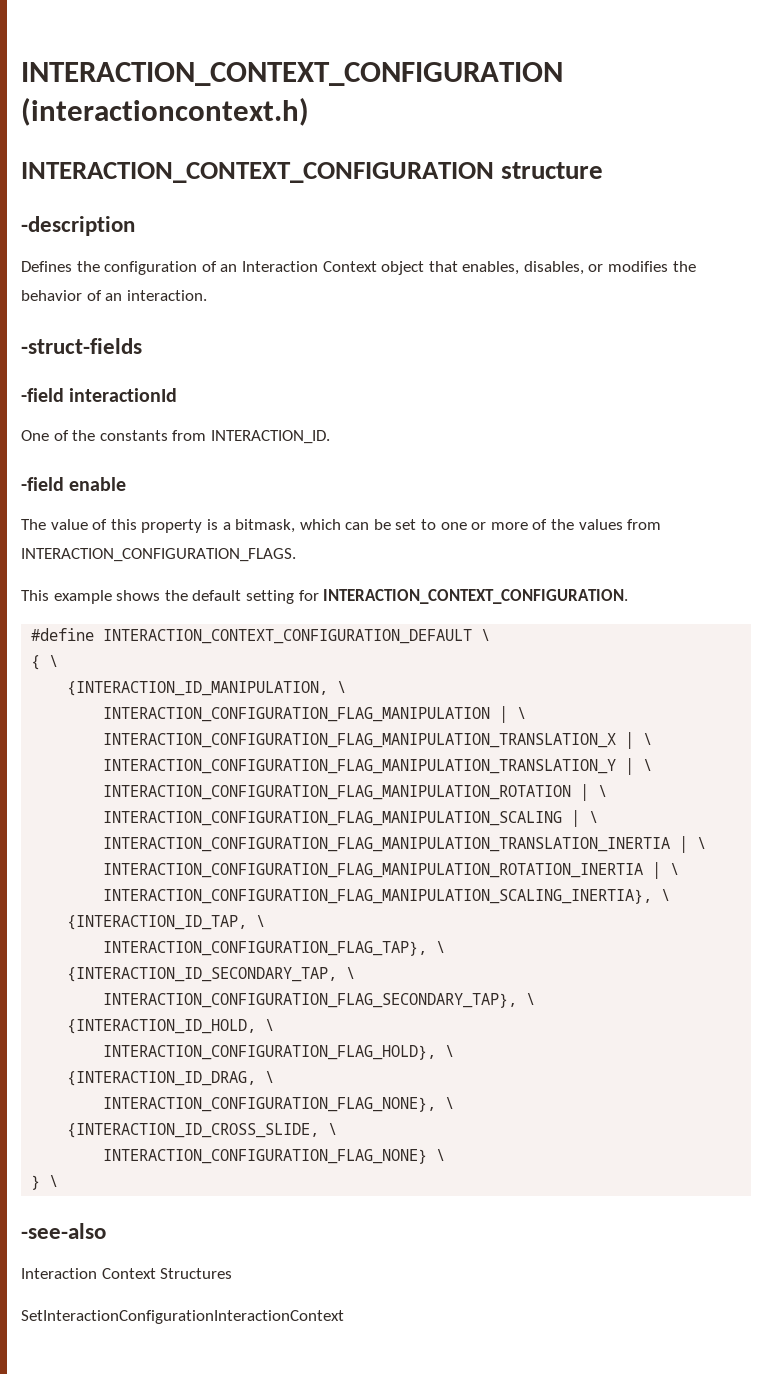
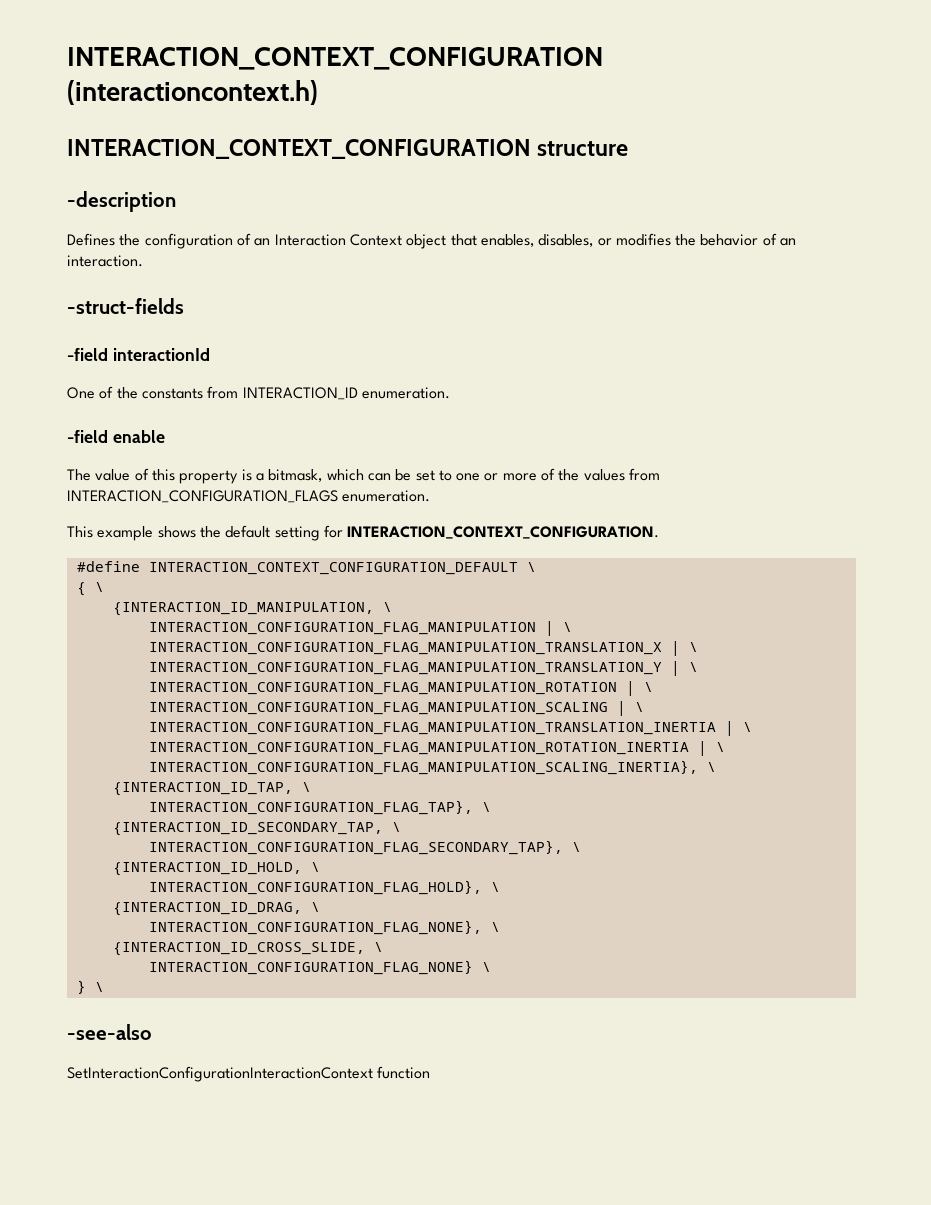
[210,430,330,444] INTERACTION_ID. -> [242,387,450,400] INTERACTION_ID enumeration.
[21,548,296,562] INTERACTION_CONFIGURATION_FLAGS. -> [67,490,431,503] INTERACTION_CONFIGURATION_FLAGS enumeration.
[21,1268,233,1279] // Interaction Context Structures -> (152, 1032) none
(344, 1317) none -> [377,1066,431,1079] function

